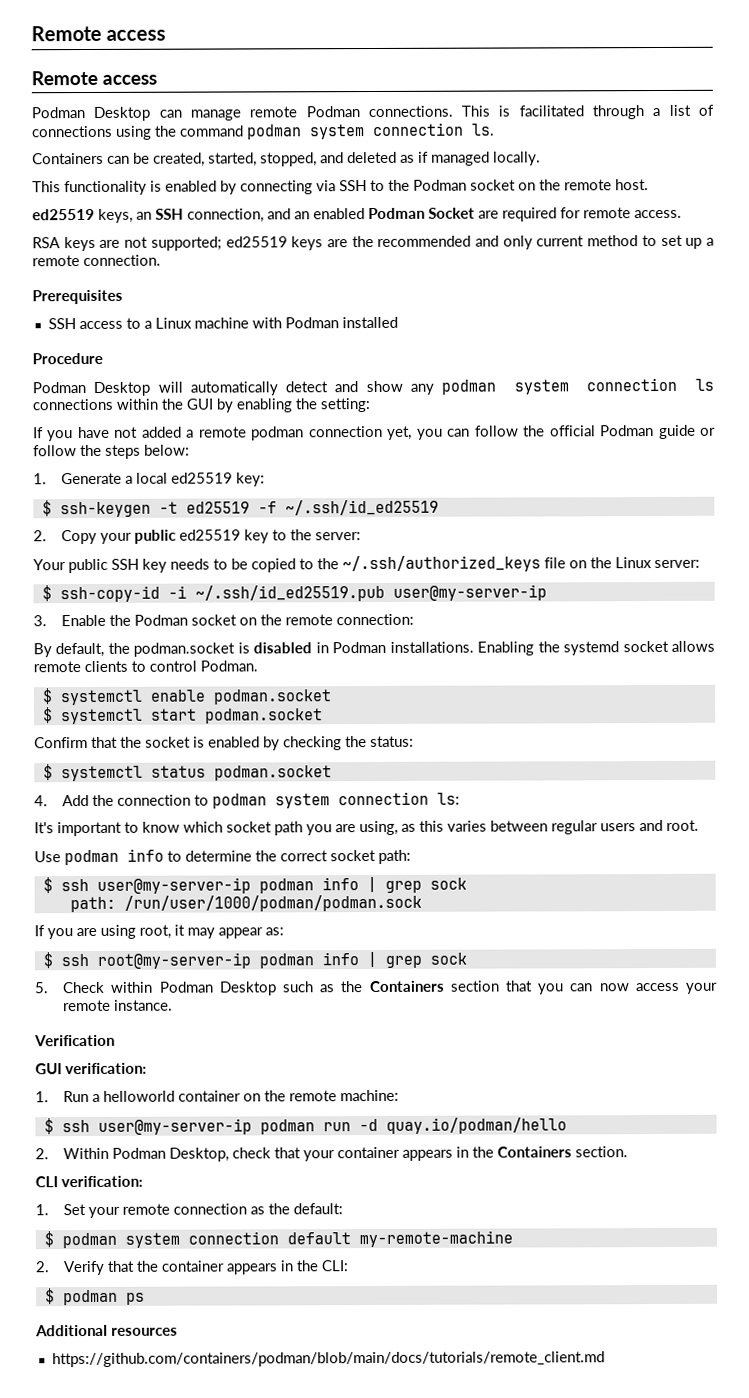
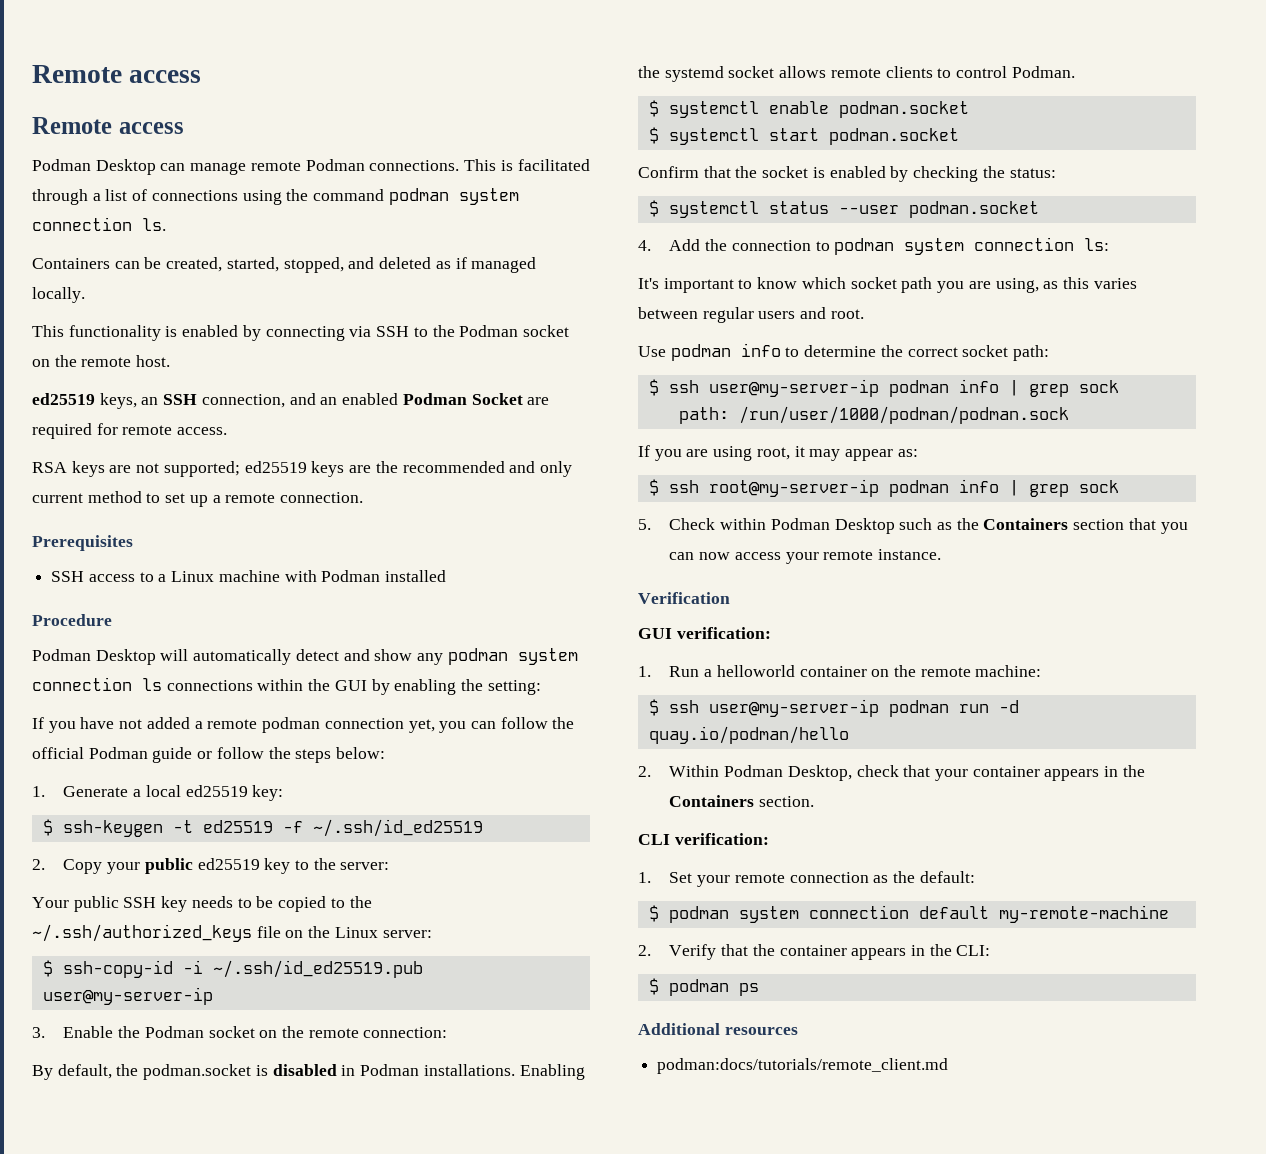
(206, 771) none -> [838,205,899,214] --user
[51,1351,605,1368] https://github.com/containers/podman/blob/main/docs/tutorials/remote_client.md -> [657,1058,949,1074] podman:docs/tutorials/remote_client.md

